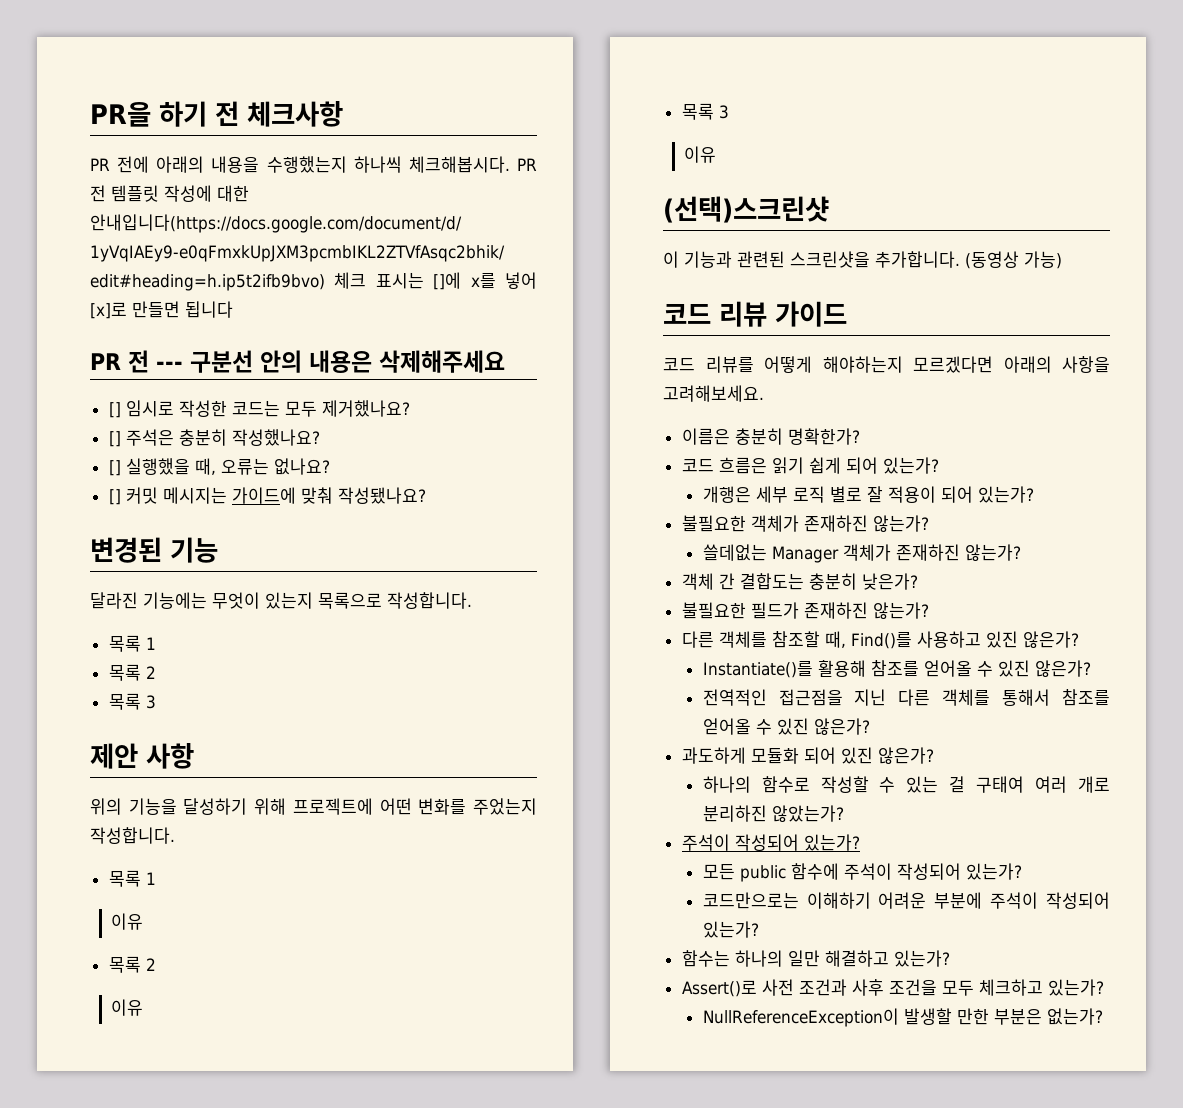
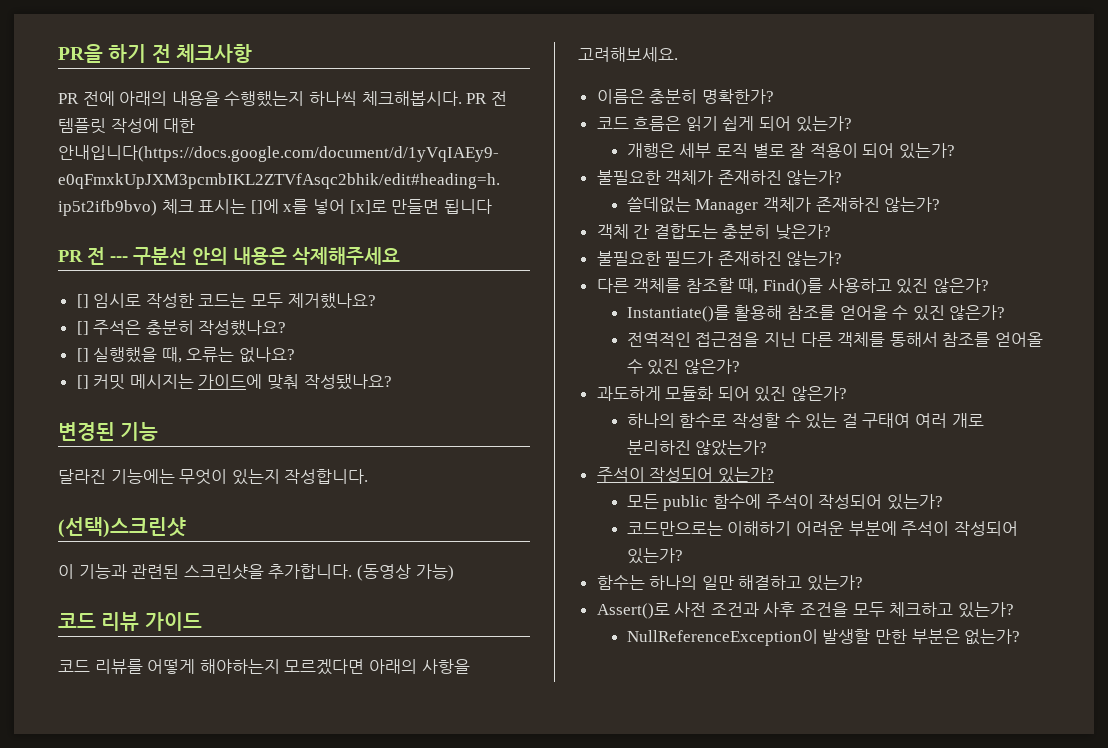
[318,592,472,609] [108,635,156,652] [108,664,156,681] [108,693,156,710] [90,743,194,769] [90,798,537,815] [90,827,175,844] [108,870,156,887] [111,913,144,930] [108,956,156,973] [111,999,144,1016] [681,103,729,120] [684,146,717,163] 목록으로 작성합니다. // 목록 1 // 목록 2 // 목록 3 // 제안 사항 // 위의 기능을 달성하기 위해 프로젝트에 어떤 변화를 주었는지 작성합니다. // 목록 1 // 이유 // 목록 2 // 이유 // 목록 3 // 이유 -> [284,469,369,484] 작성합니다.

